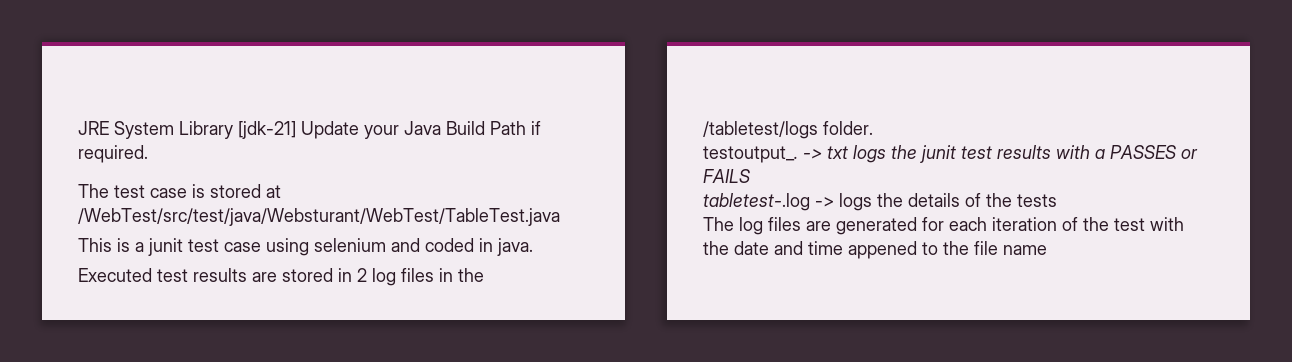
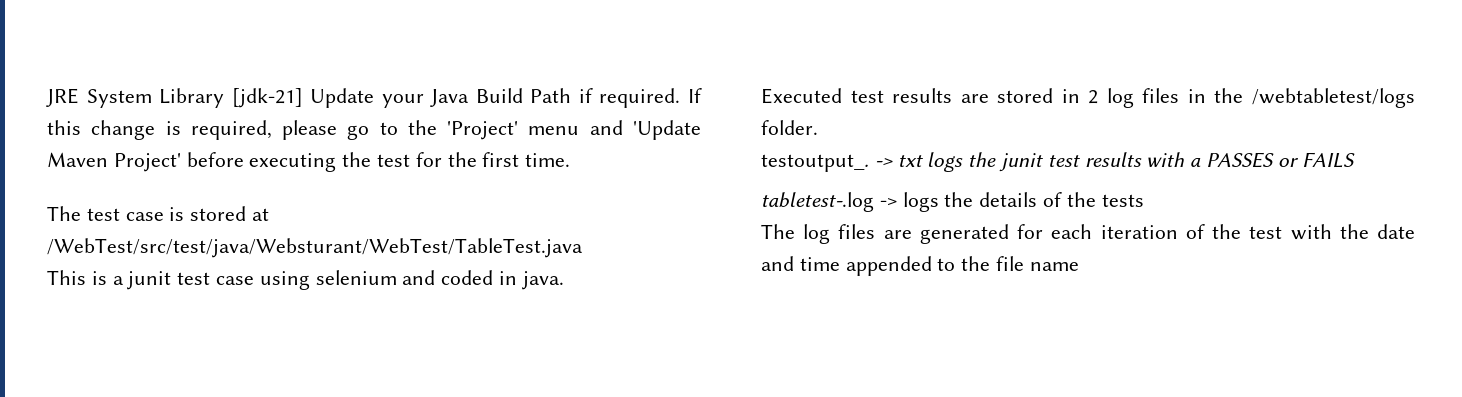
(148, 154) none -> [688,88,702,103] [47,120,701,140] [47,152,571,172] If this change is required, please go to the 'Project' menu and 'Update Maven Project' before executing the test for the first time.
[703,121,818,139] /tabletest/logs -> [1252,88,1415,108] /webtabletest/logs
[848,241,917,259] appened -> [845,256,932,276] appended

